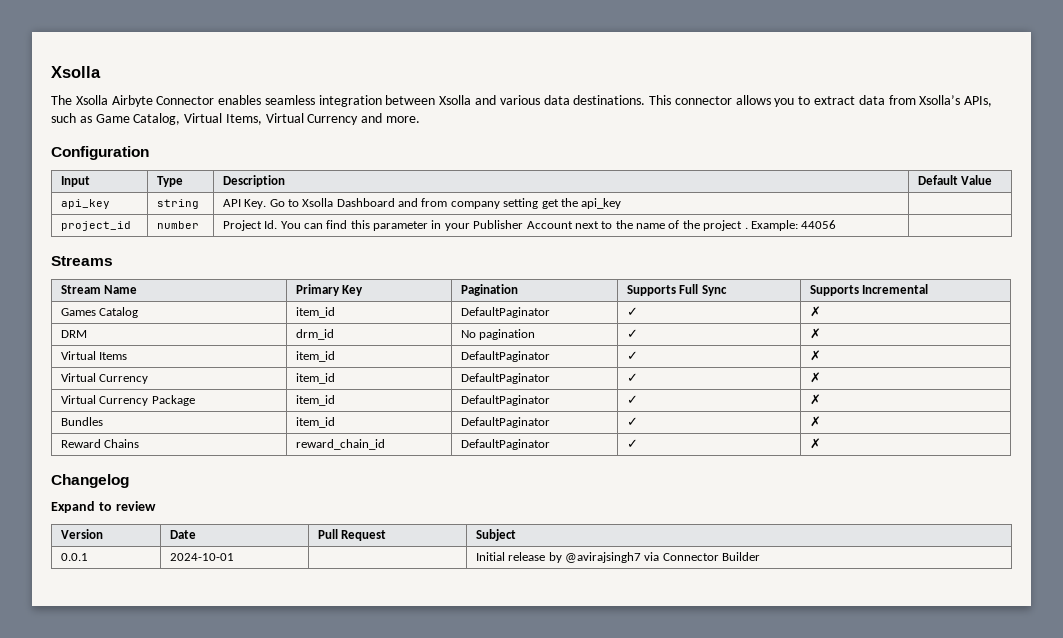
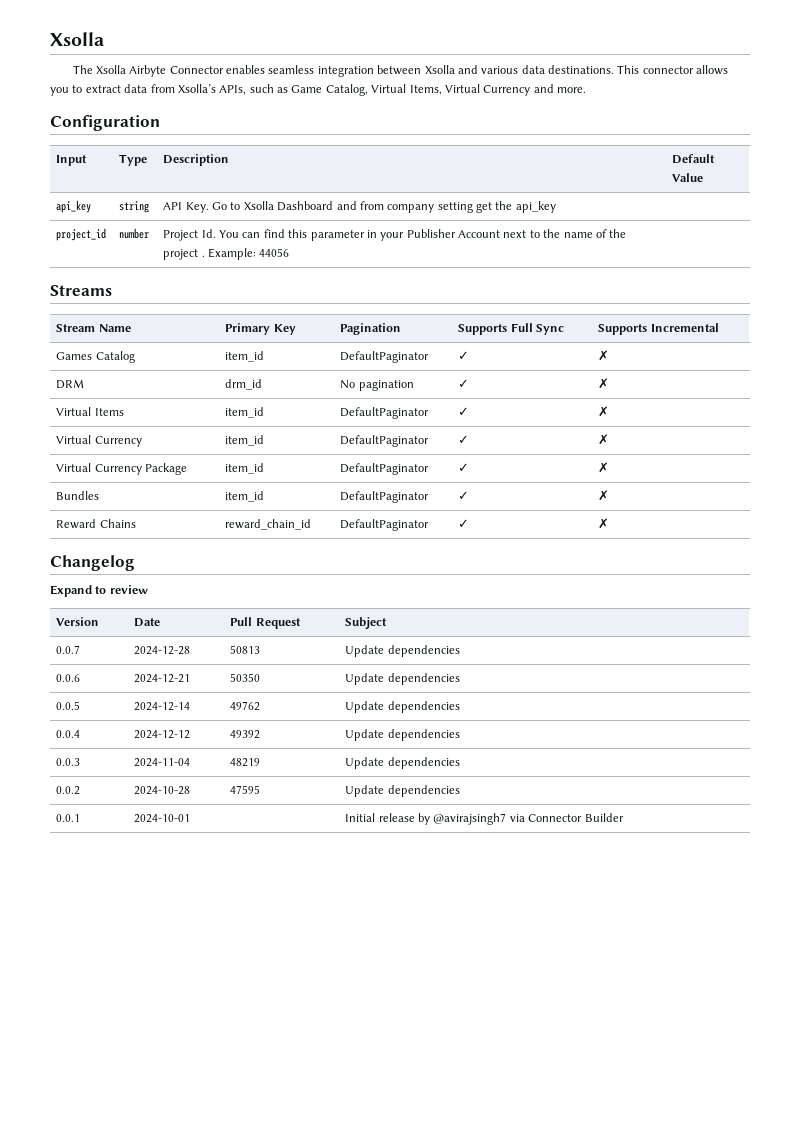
(516, 535) none -> [56,645,81,654] [134,646,191,655] [230,645,261,654] [345,645,460,657] [56,674,81,682] [134,674,191,683] [230,673,261,682] [345,673,460,685] [56,701,81,710] [134,702,191,711] [230,701,261,711] [345,701,460,713] [56,730,81,738] [134,730,191,739] [230,730,261,739] [345,729,460,741] [56,758,81,766] [134,758,191,767] [230,758,261,767] [345,757,460,769] [56,786,81,795] [134,786,191,795] [230,785,261,794] [345,785,460,797] // 0.0.7 | 2024-12-28 | 50813 | Update dependencies // 0.0.6 | 2024-12-21 | 50350 | Update dependencies // 0.0.5 | 2024-12-14 | 49762 | Update dependencies // 0.0.4 | 2024-12-12 | 49392 | Update dependencies // 0.0.3 | 2024-11-04 | 48219 | Update dependencies // 0.0.2 | 2024-10-28 | 47595 | Update dependencies

